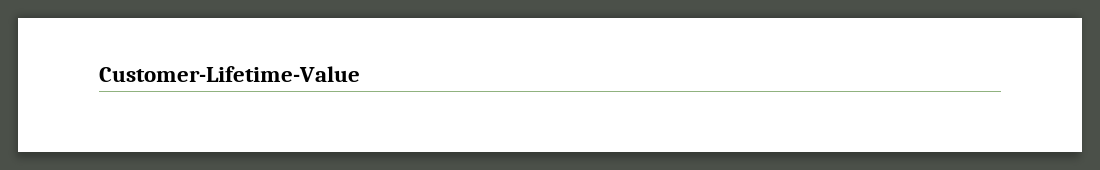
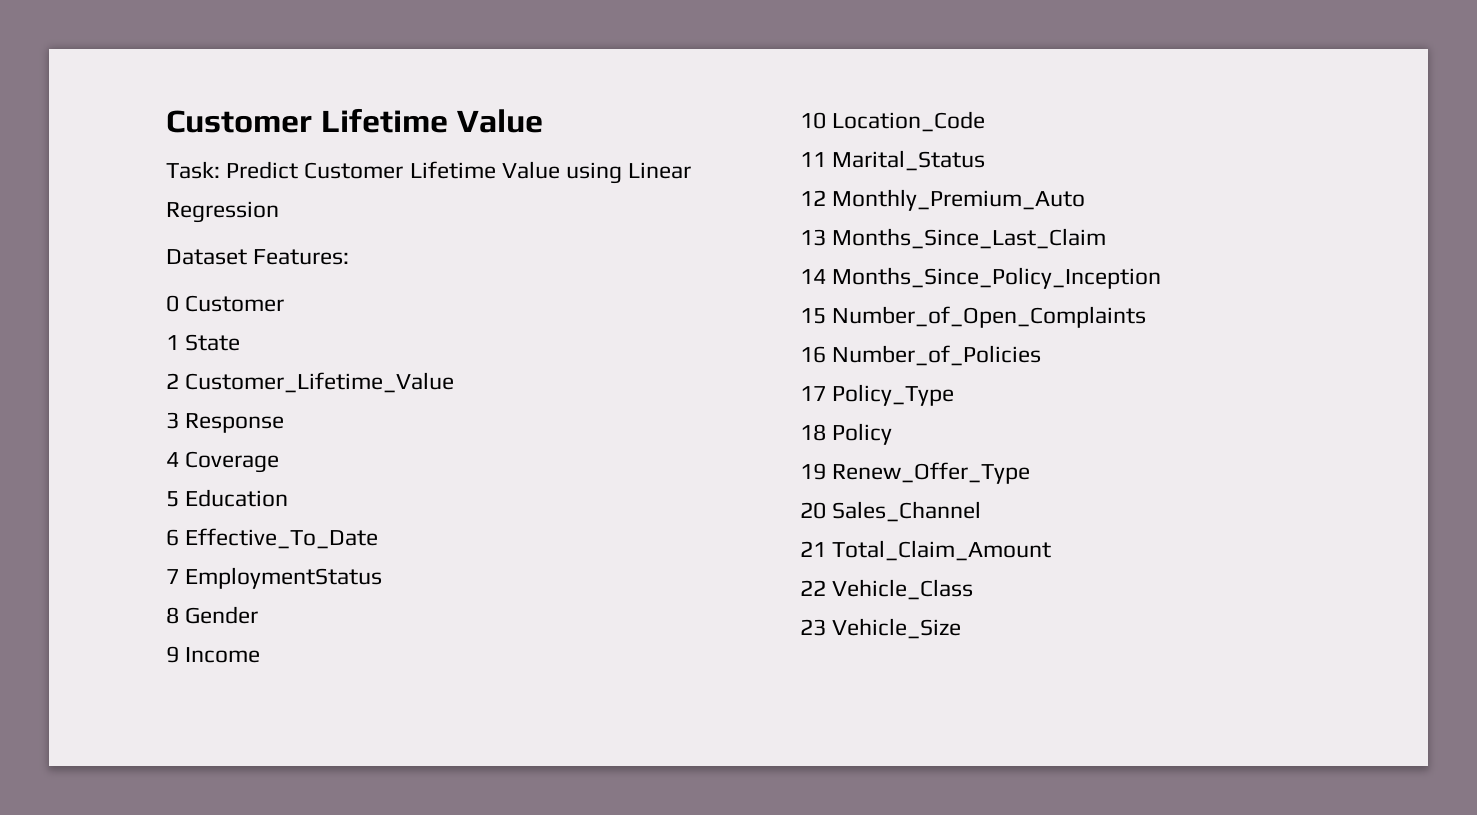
[99,66,360,82] Customer-Lifetime-Value -> [166,108,543,133] [166,161,692,184] [166,201,279,223] [166,249,350,265] [166,295,285,312] [166,334,241,351] [166,372,455,393] [166,412,285,433] [166,451,280,473] [166,489,289,507] [166,528,379,549] [166,567,383,589] [166,606,259,624] [166,646,261,663] [800,111,986,132] [800,150,986,171] [800,189,1086,211] [800,228,1107,249] [800,267,1162,289] [800,306,1147,328] [800,345,1042,366] [800,384,955,406] [800,423,893,445] [800,462,1031,484] [800,501,982,522] [800,540,1052,561] [800,579,974,600] [800,618,962,639] Customer Lifetime Value // Task: Predict Customer Lifetime Value using Linear Regression // Dataset Features: // 0 Customer // 1 State // 2 Customer_Lifetime_Value // 3 Response // 4 Coverage // 5 Education // 6 Effective_To_Date // 7 EmploymentStatus // 8 Gender // 9 Income // 10 Location_Code // 11 Marital_Status // 12 Monthly_Premium_Auto // 13 Months_Since_Last_Claim // 14 Months_Since_Policy_Inception // 15 Number_of_Open_Complaints // 16 Number_of_Policies // 17 Policy_Type // 18 Policy // 19 Renew_Offer_Type // 20 Sales_Channel // 21 Total_Claim_Amount // 22 Vehicle_Class // 23 Vehicle_Size

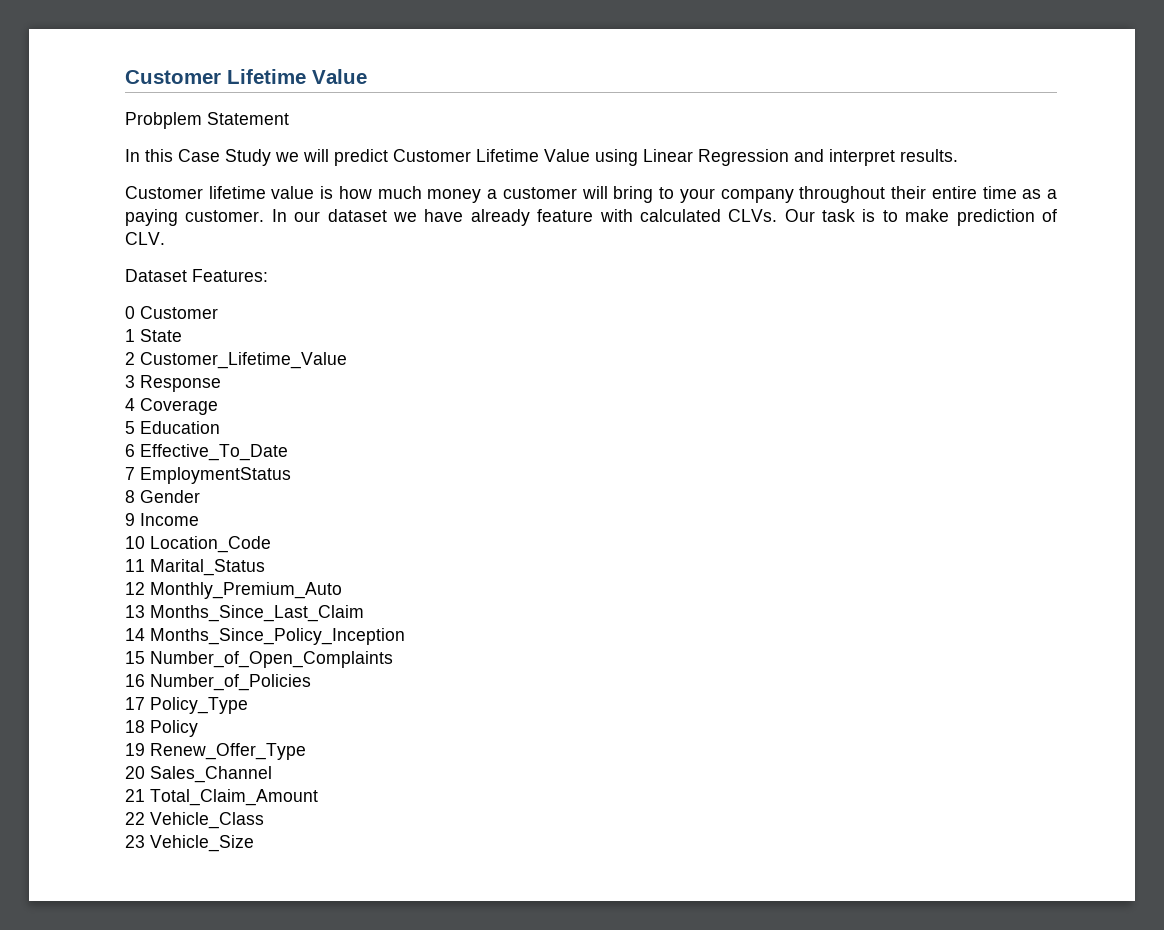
[166,161,299,179] Task: Predict -> [125,112,289,129] [125,149,388,166] Probplem Statement // In this Case Study we will predict
(279, 212) none -> [794,149,958,166] [125,186,1057,203] [125,209,1058,226] [125,232,165,245] and interpret results. // Customer lifetime value is how much money a customer will bring to your company throughout their entire time as a paying customer. In our dataset we have already feature with calculated CLVs. Our task is to make prediction of CLV.

